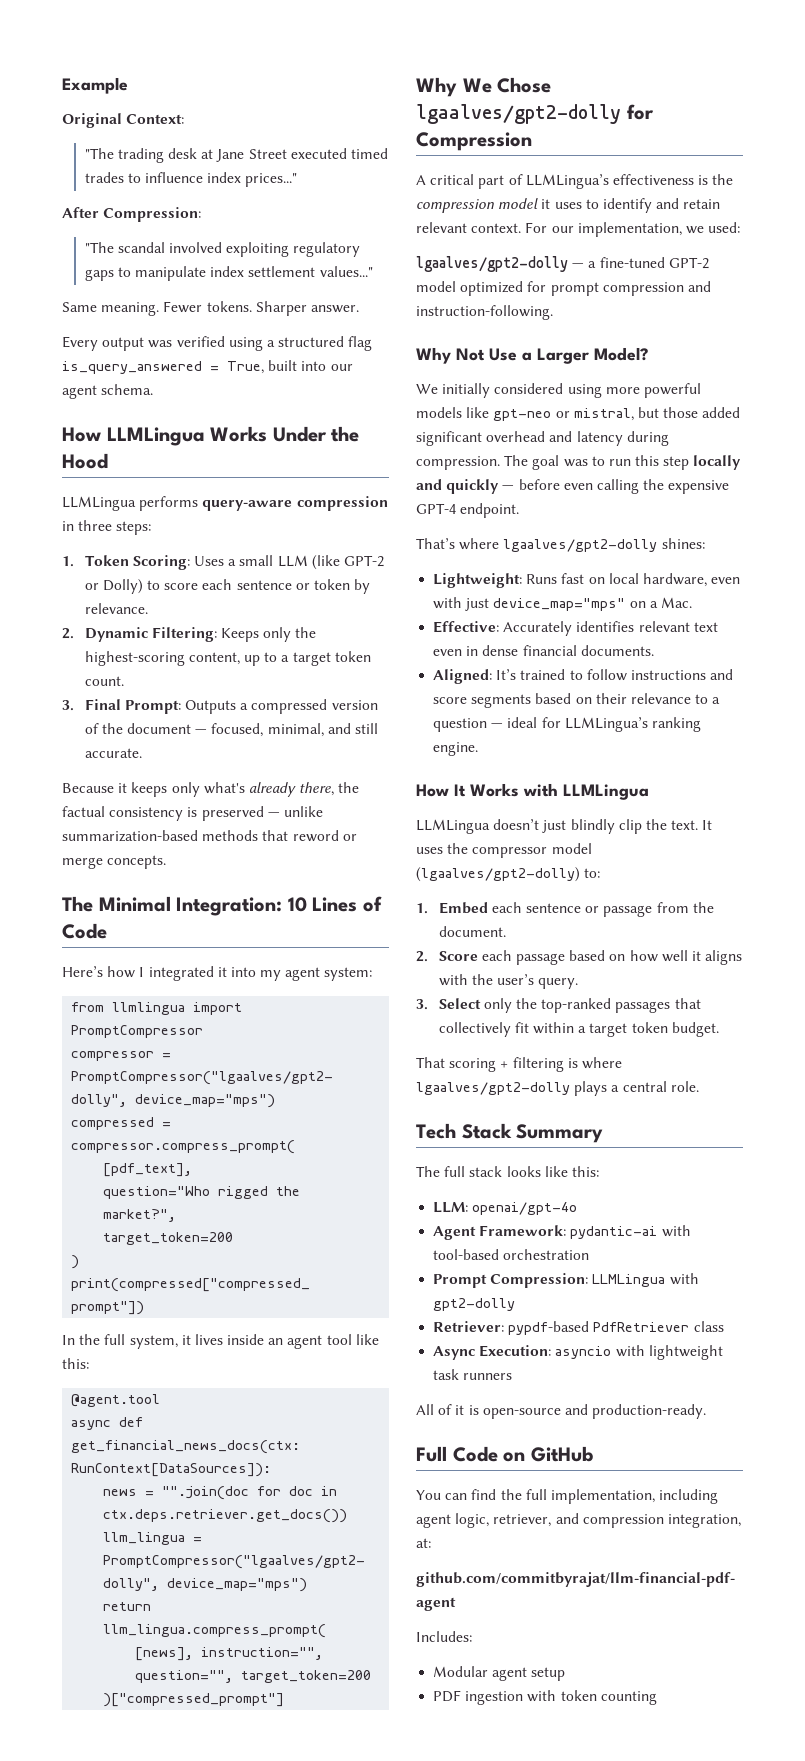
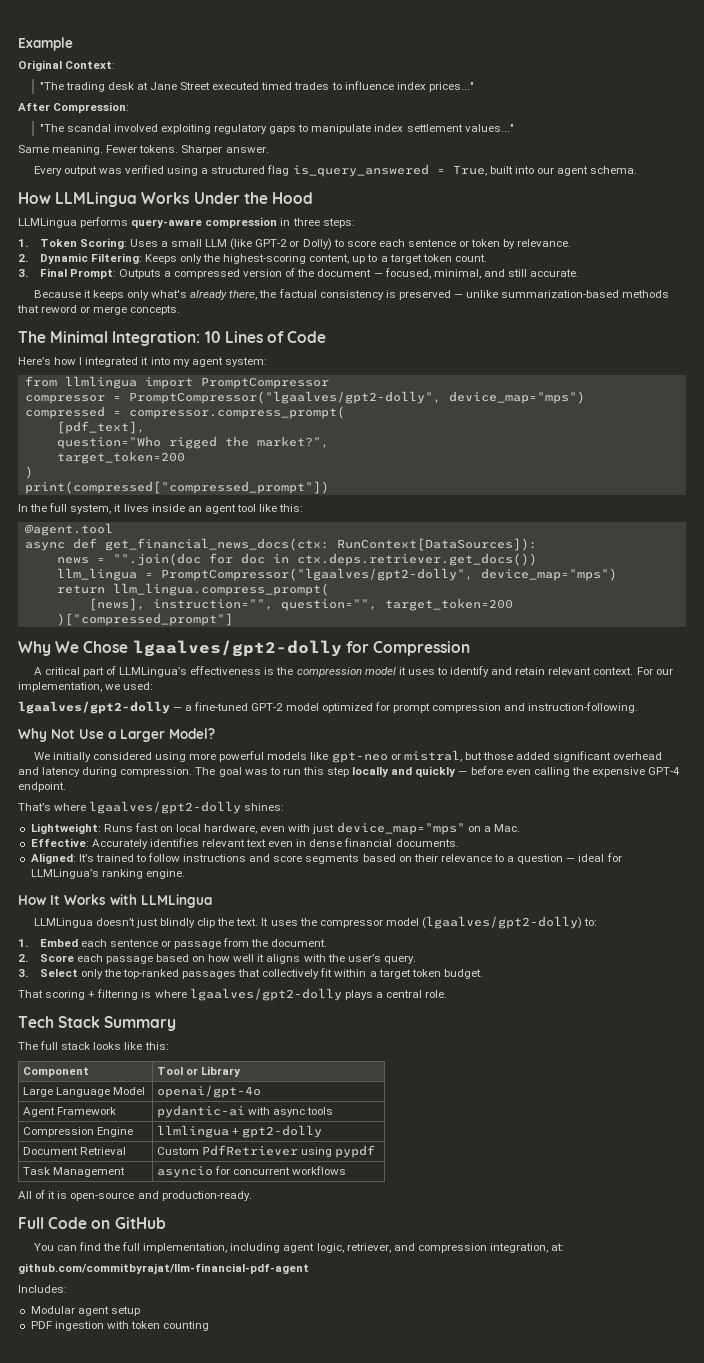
[433,1202,578,1215] [433,1225,691,1240] [433,1249,590,1260] [433,1273,699,1288] [433,1298,516,1311] [433,1321,724,1335] [433,1345,723,1360] [433,1369,513,1380] // LLM: openai/gpt-4o // Agent Framework: pydantic-ai with tool-based orchestration // Prompt Compression: LLMLingua with gpt2-dolly // Retriever: pypdf-based PdfRetriever class // Async Execution: asyncio with lightweight task runners -> [22,1067,89,1077] [156,1066,242,1077] [22,1087,146,1097] [156,1085,261,1098] [22,1107,117,1117] [156,1105,334,1118] [22,1127,134,1137] [156,1125,323,1138] [22,1147,127,1155] [156,1145,376,1158] [22,1167,126,1177] [156,1166,347,1178] // Component | Tool or Library // Large Language Model | openai/gpt-4o // Agent Framework | pydantic-ai with async tools // Compression Engine | llmlingua + gpt2-dolly // Document Retrieval | Custom PdfRetriever using pypdf // Task Management | asyncio for concurrent workflows

